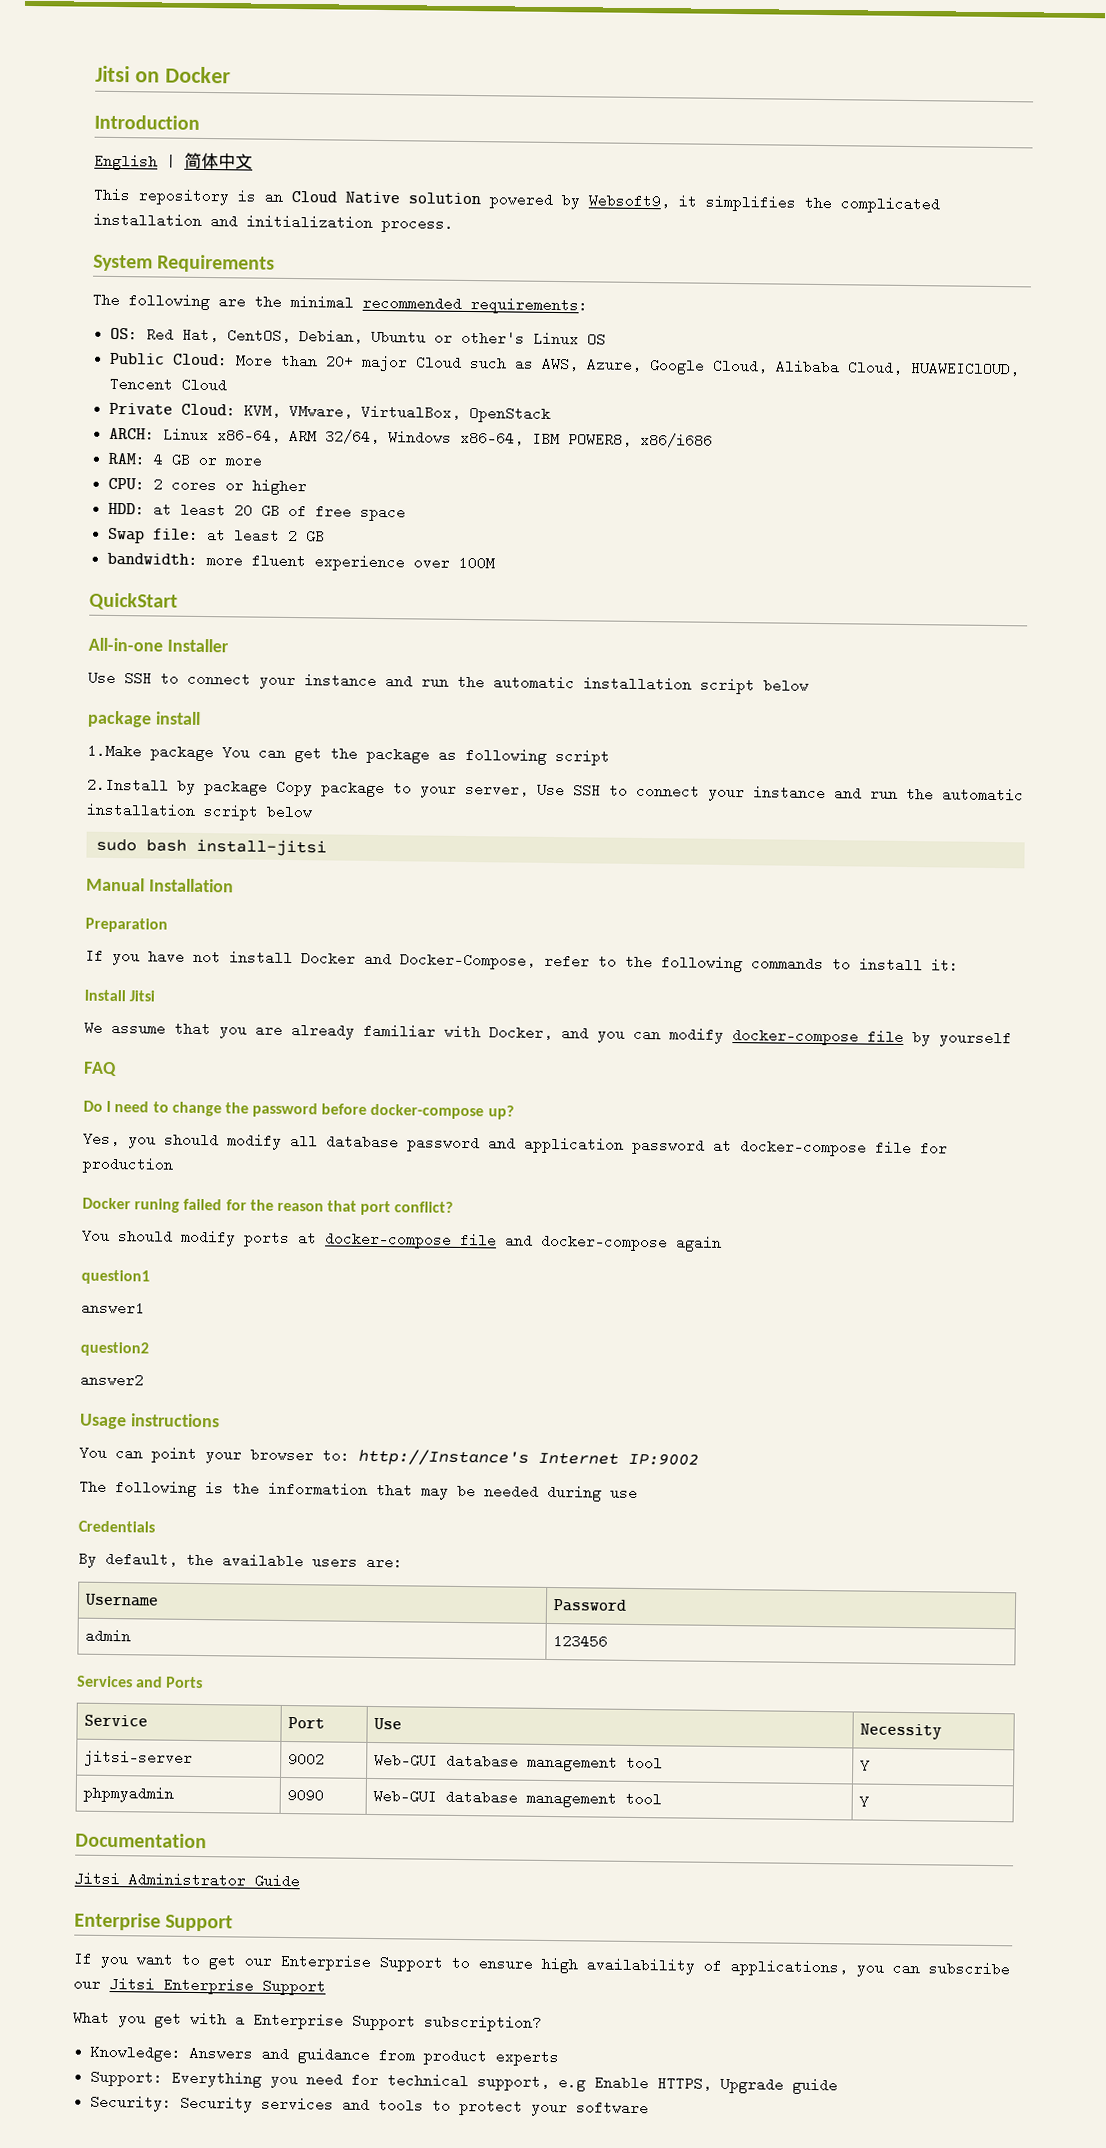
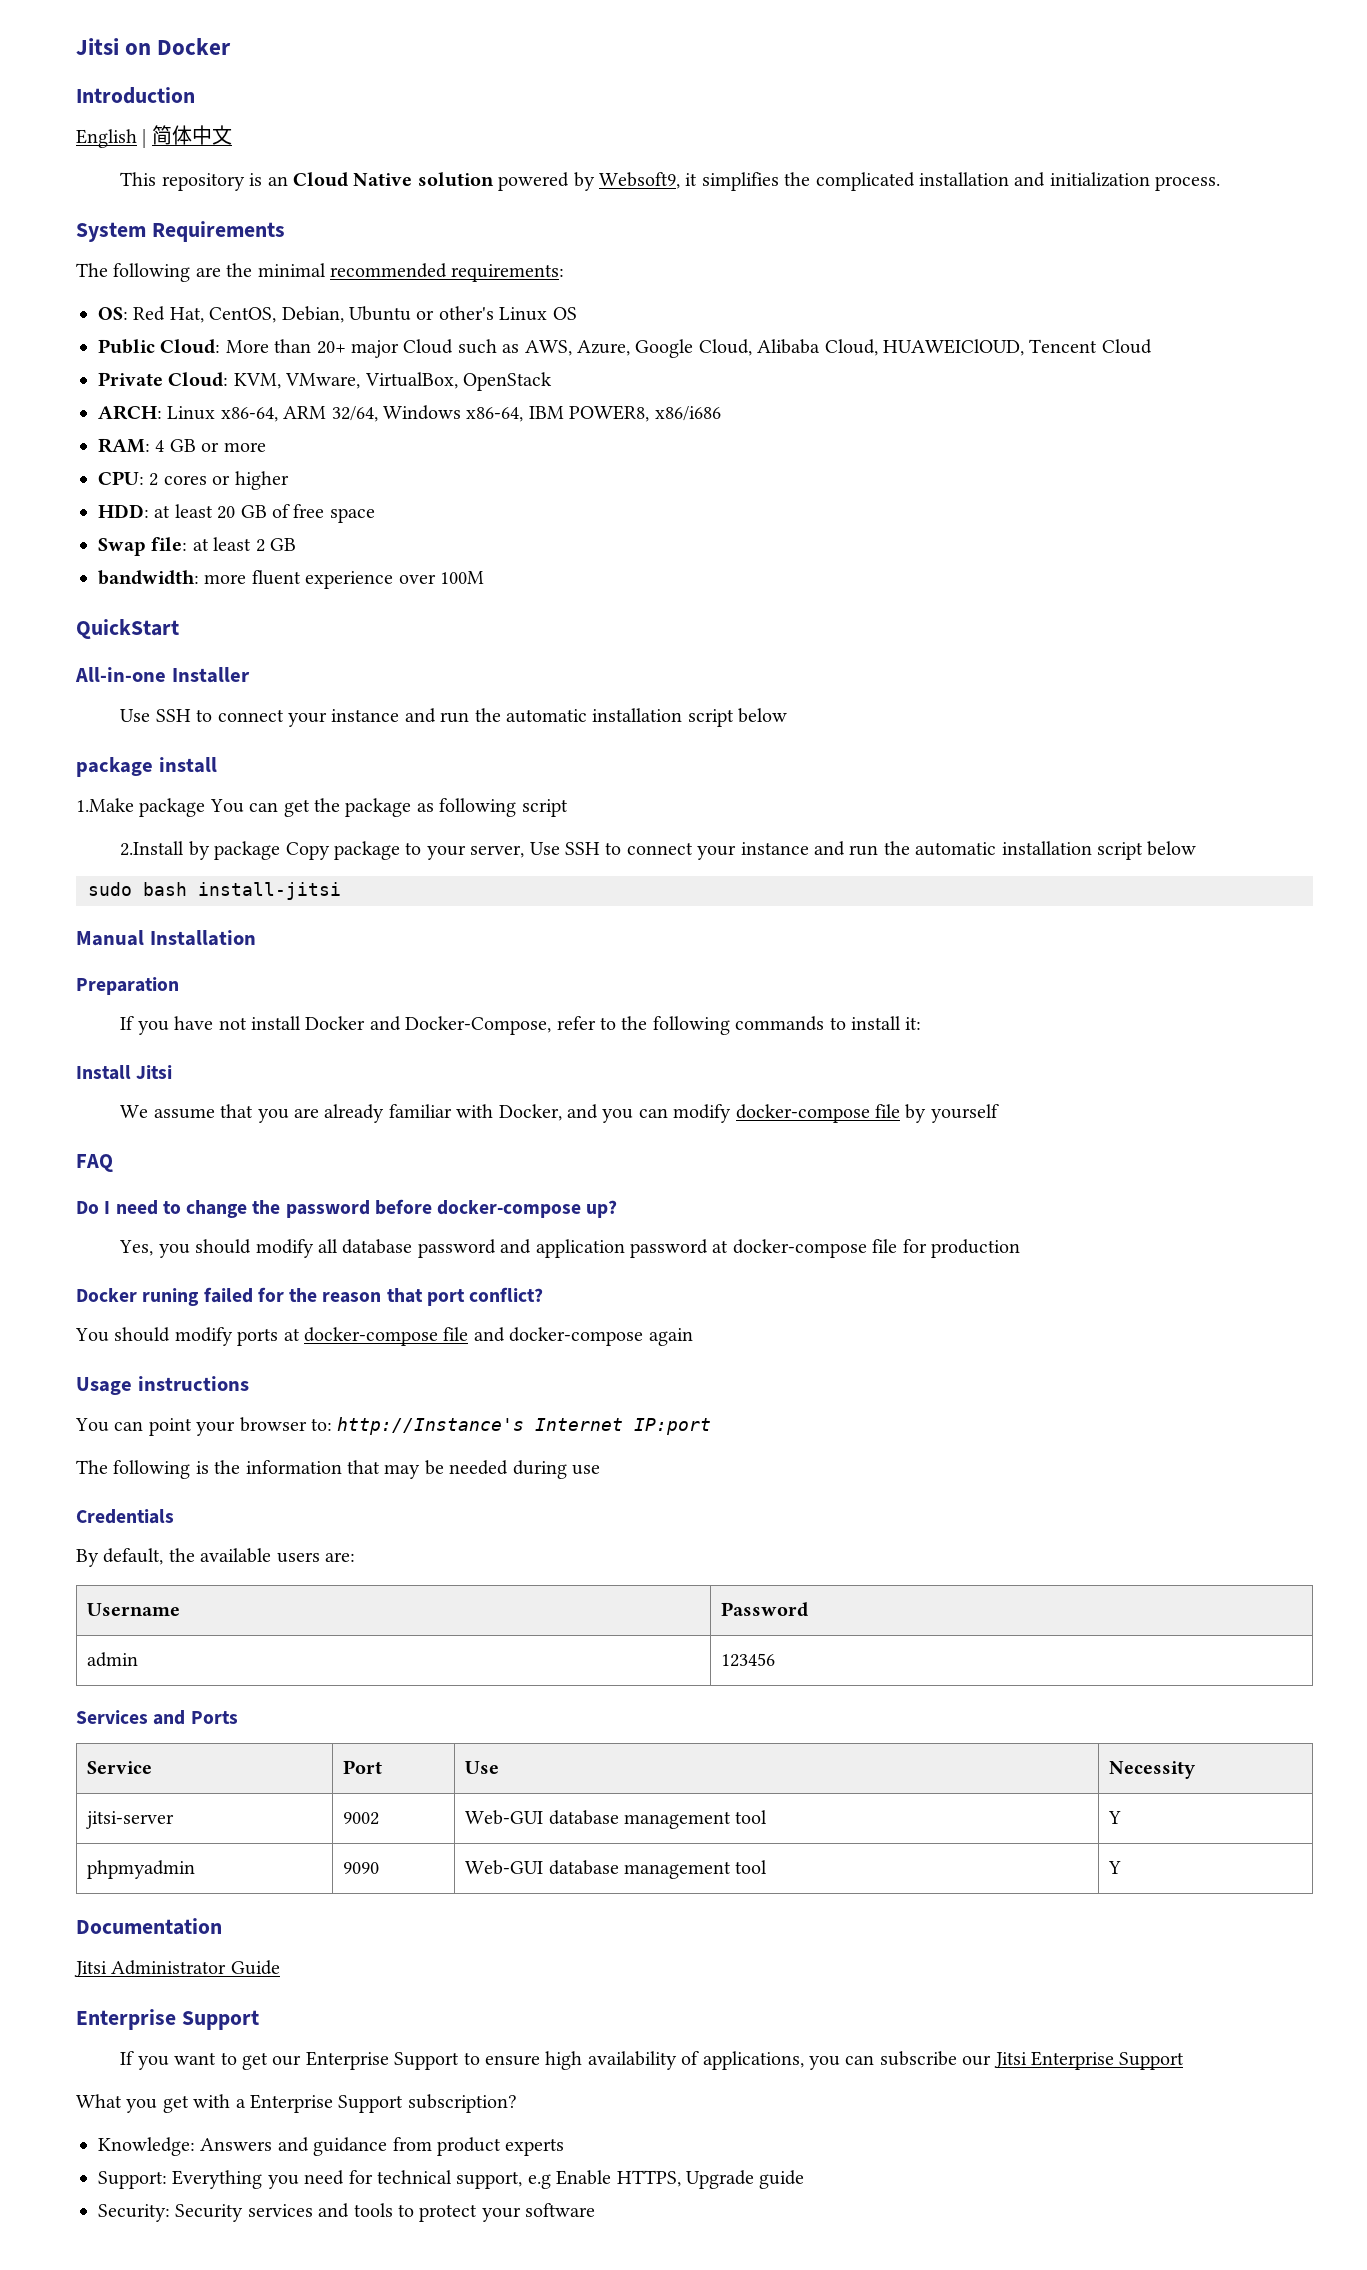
[81,1269,150,1285] [81,1300,145,1316] [80,1341,149,1357] [80,1372,144,1388] // question1 // answer1 // question2 // answer2 -> (693, 1337) none
[628,1452,699,1466] IP:9002 -> [634,1418,712,1435] IP:port

